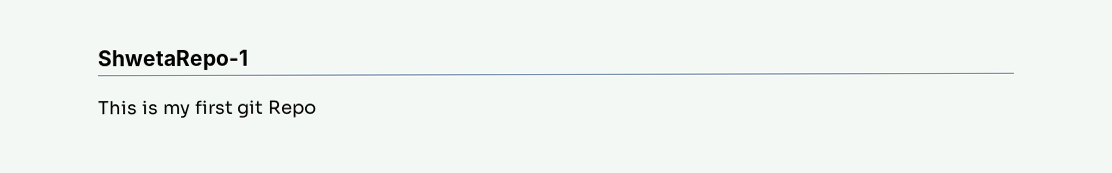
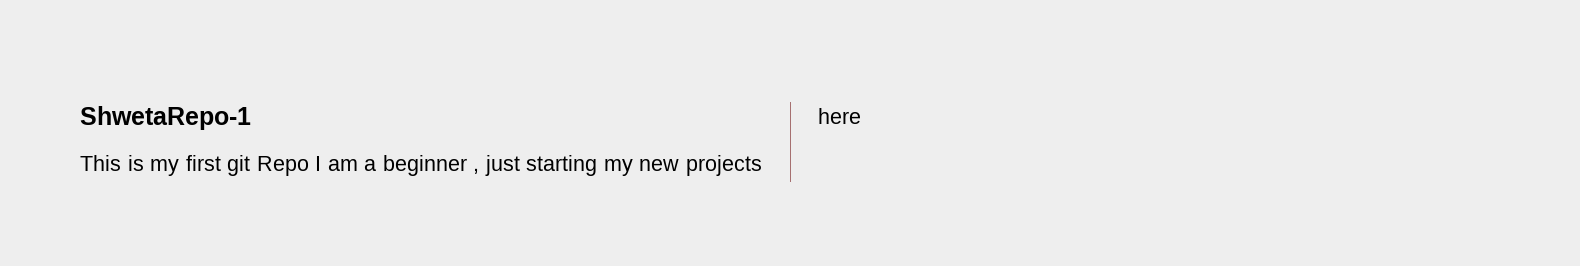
(318, 108) none -> [315,155,762,176] [818,108,861,124] I am a beginner , just starting my new projects here

